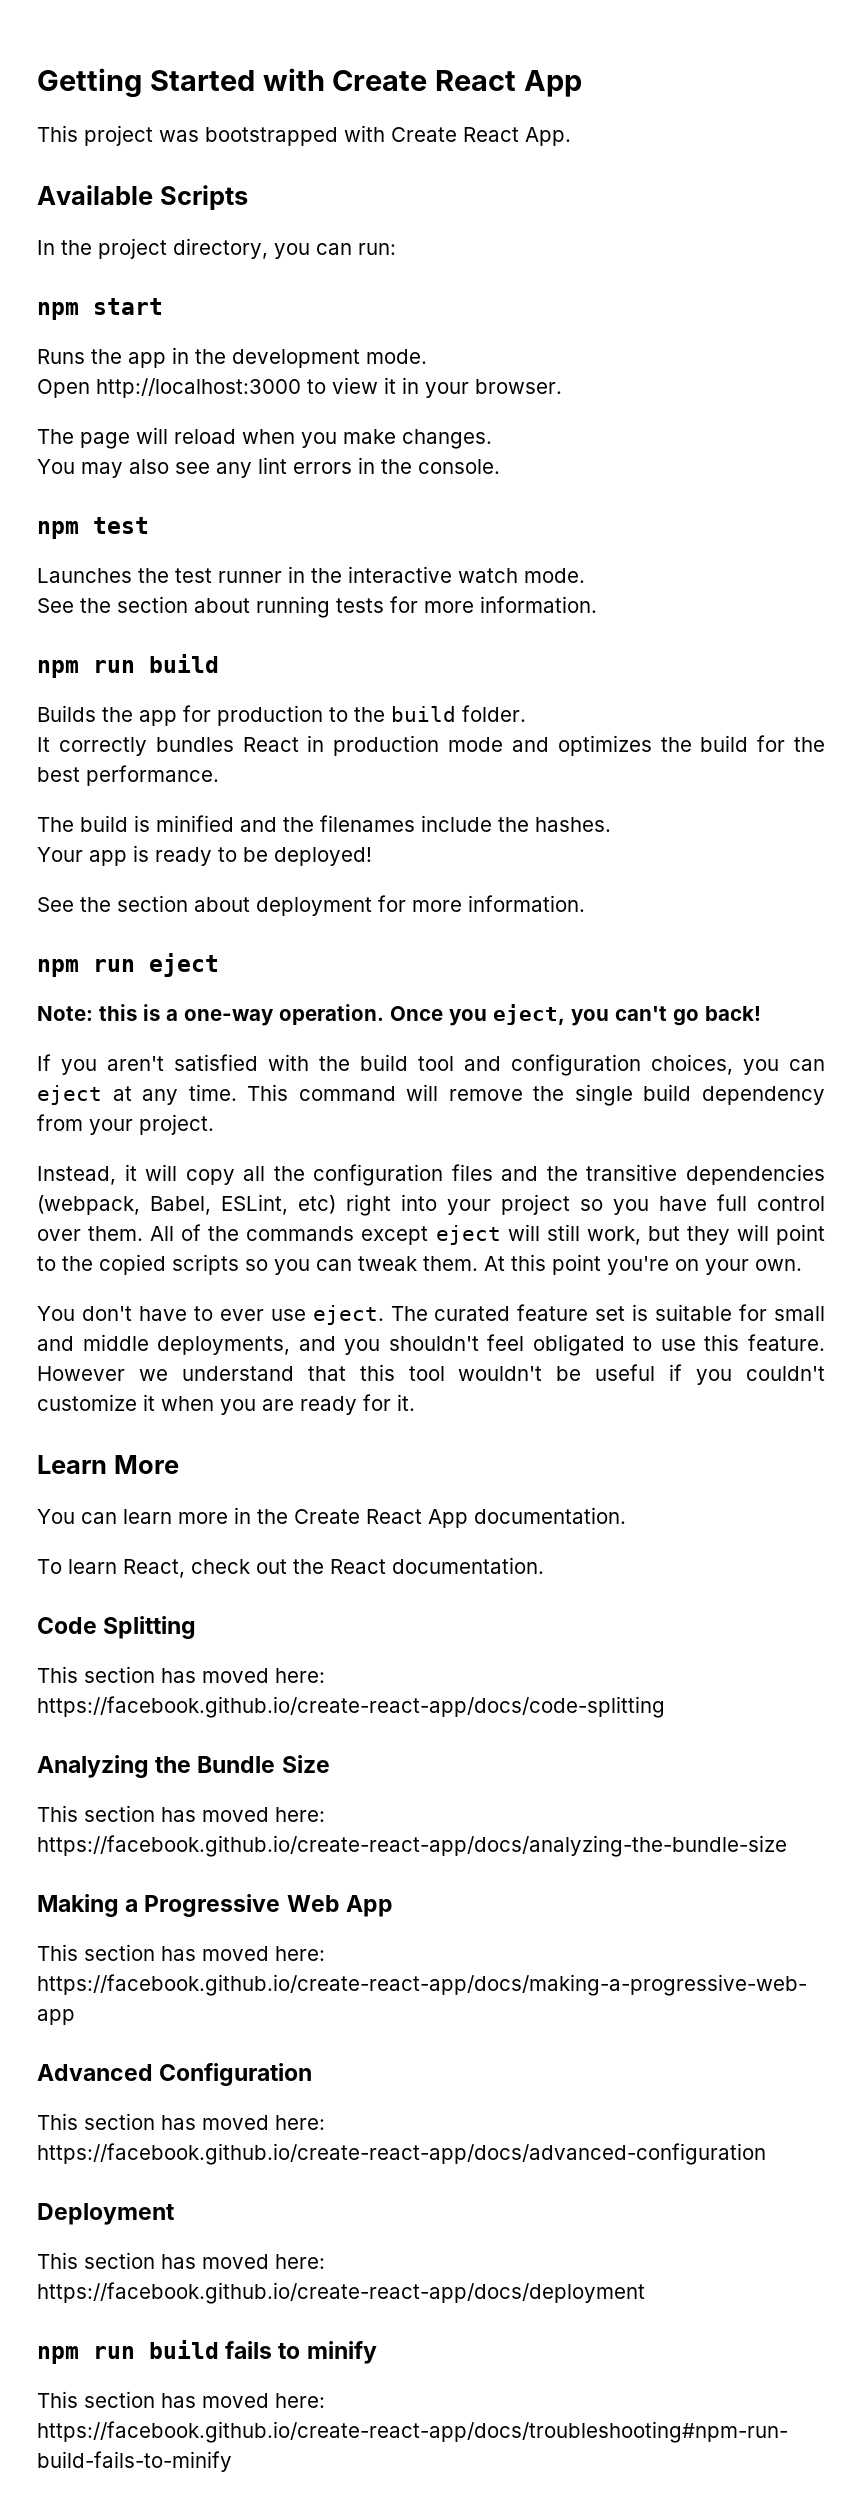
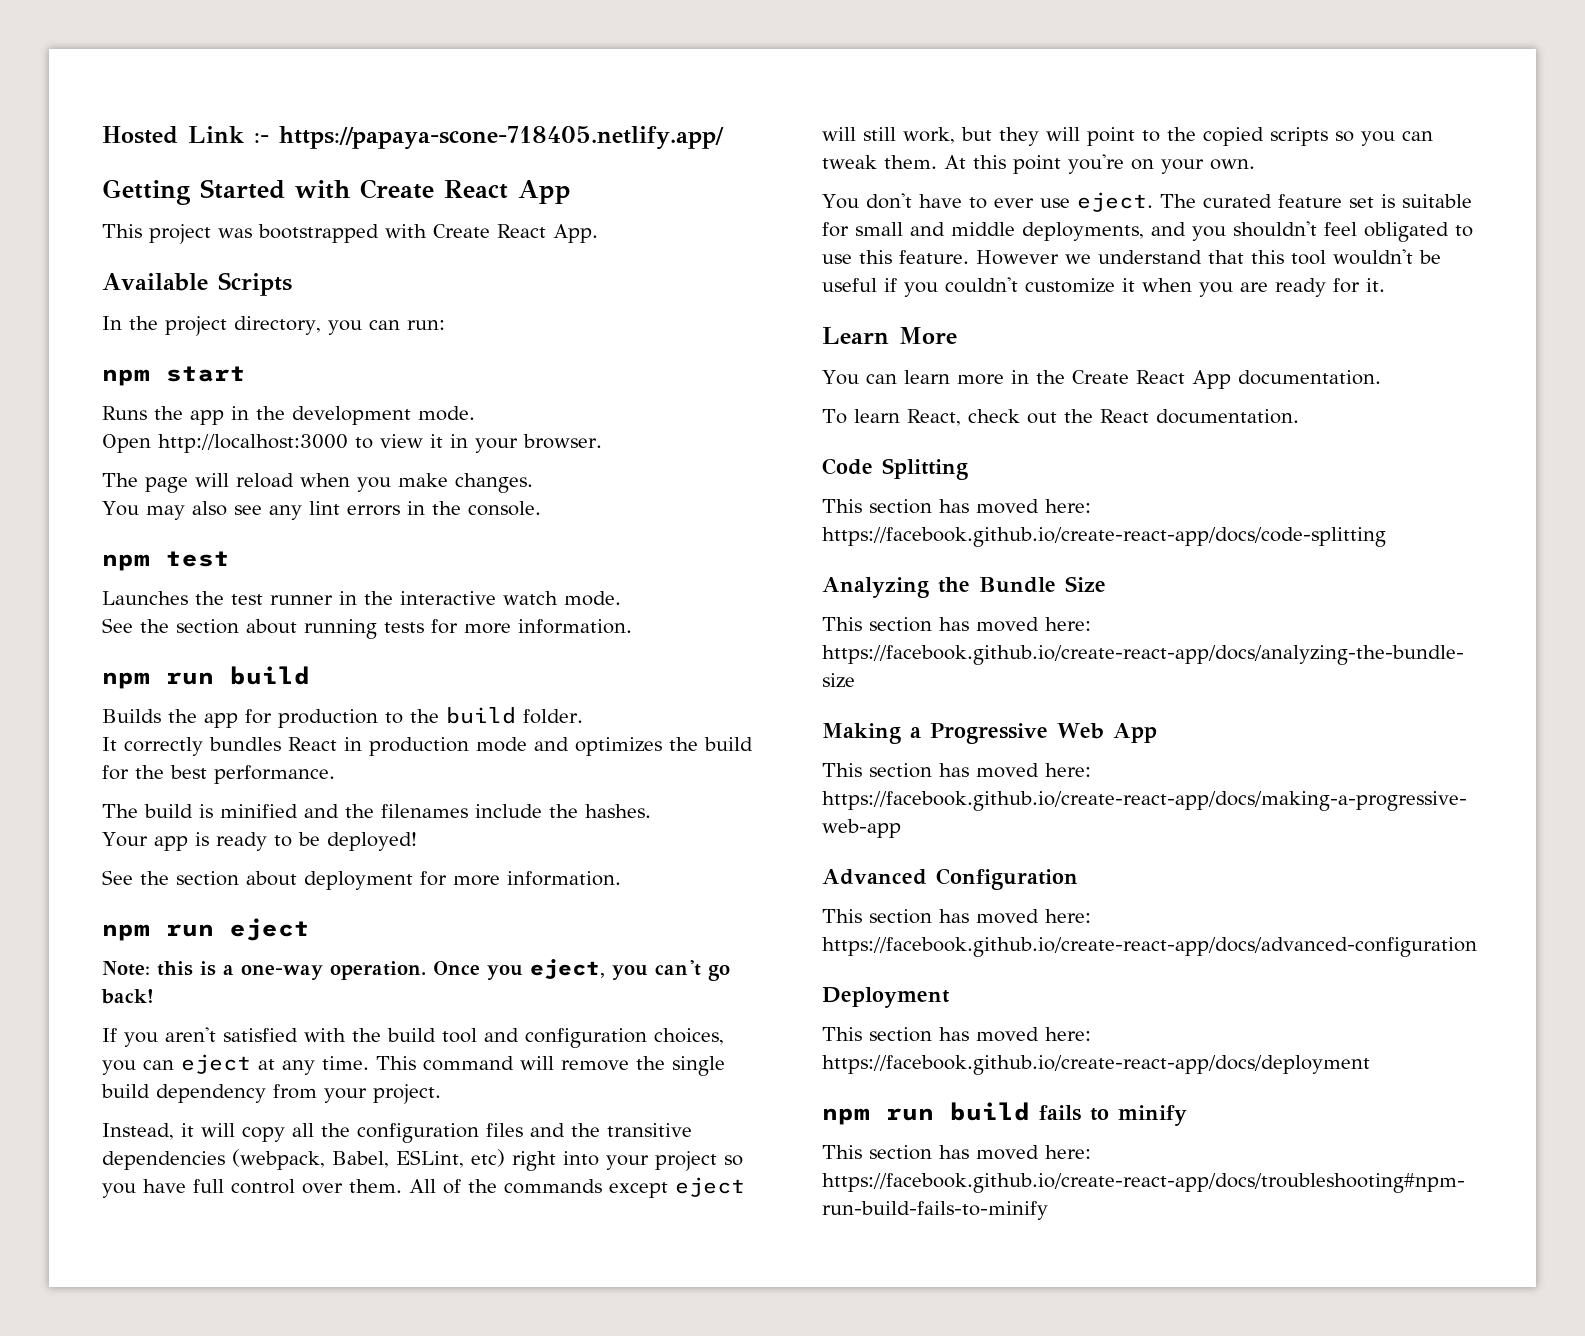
(37, 83) none -> [102,126,724,150] Hosted Link :- https://papaya-scone-718405.netlify.app/ //

